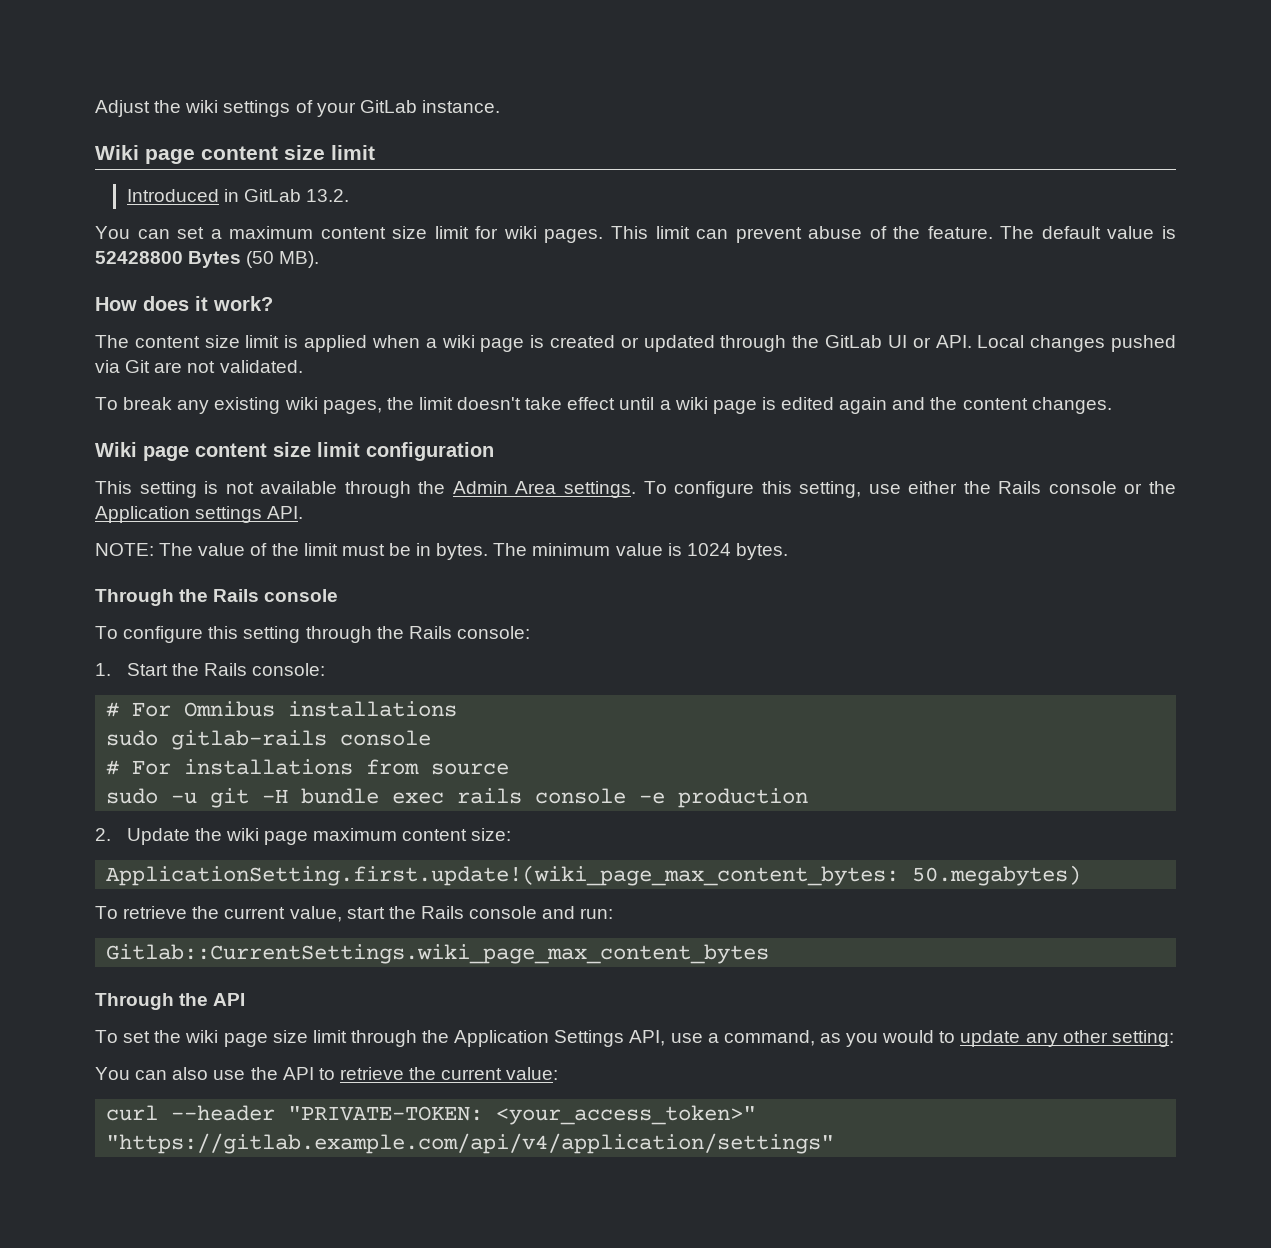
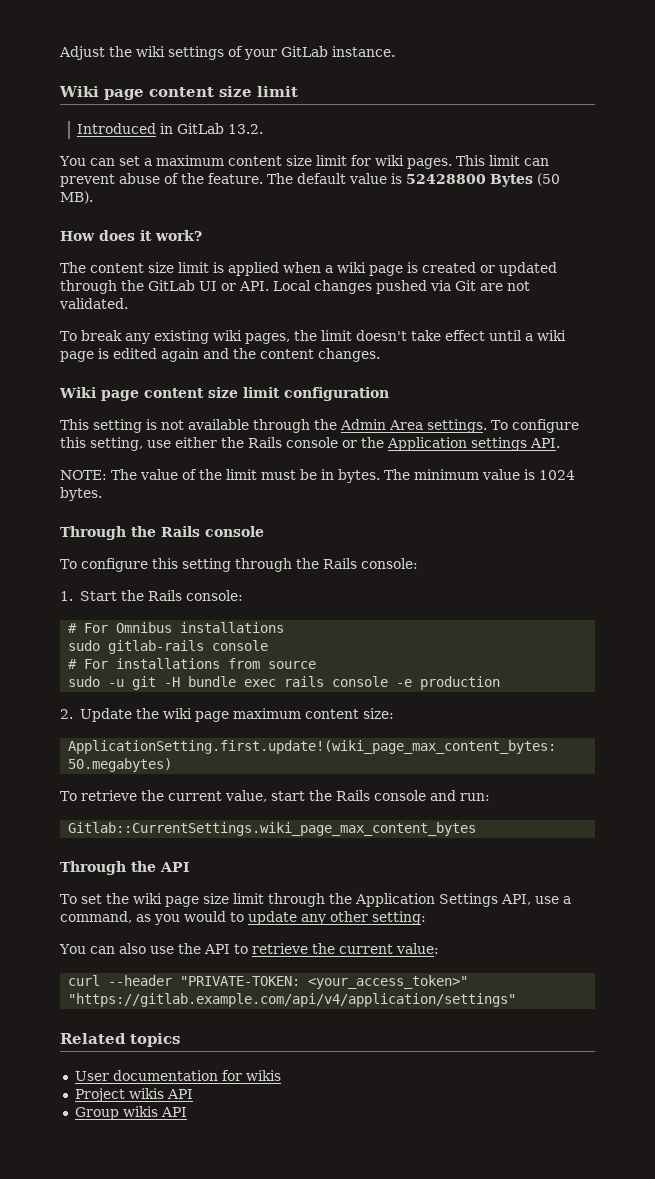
(835, 1143) none -> [60,1033,180,1047] [74,1070,281,1081] [74,1088,193,1102] [74,1106,187,1120] // Related topics // User documentation for wikis // Project wikis API // Group wikis API

